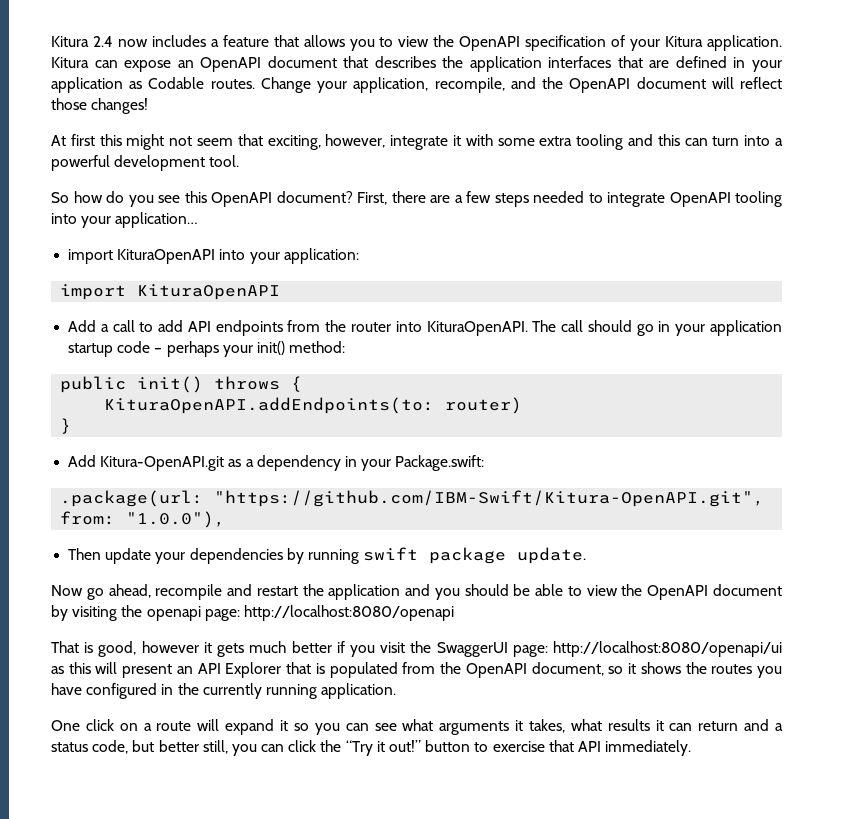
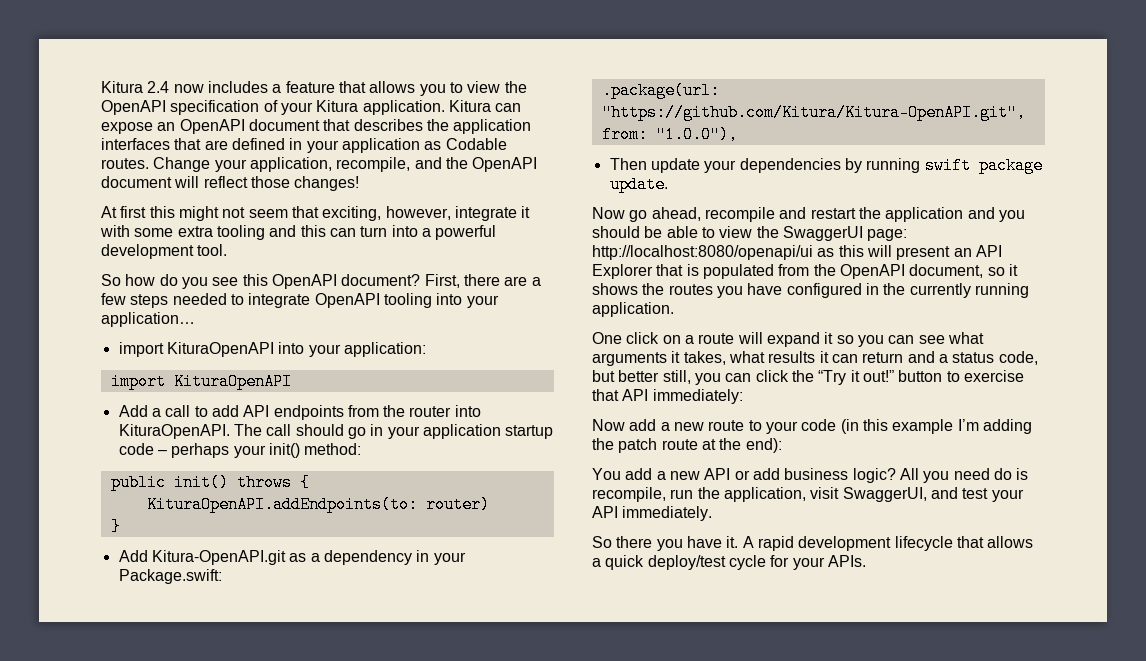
[214,490,765,507] "https://github.com/IBM-Swift/Kitura-OpenAPI.git", -> [601,104,1026,121] "https://github.com/Kitura/Kitura-OpenAPI.git",
[647,584,782,600] [51,605,454,621] [51,641,432,657] OpenAPI document by visiting the openapi page: http://localhost:8080/openapi // That is good, however it gets much better if you visit the -> (779, 232) none
[605,740,692,756] immediately. -> [652,389,743,404] [592,419,1032,434] [592,438,782,453] [592,468,1029,483] [592,487,1024,502] [592,506,713,521] [592,536,1034,551] [592,555,866,570] immediately: // Now add a new route to your code (in this example I’m adding the patch route at the end): // You add a new API or add business logic? All you need do is recompile, run the application, visit SwaggerUI, and test your API immediately. // So there you have it. A rapid development lifecycle that allows a quick deploy/test cycle for your APIs.

